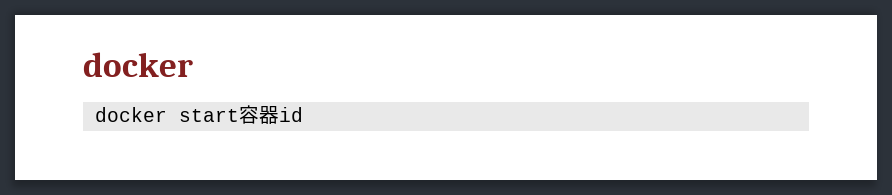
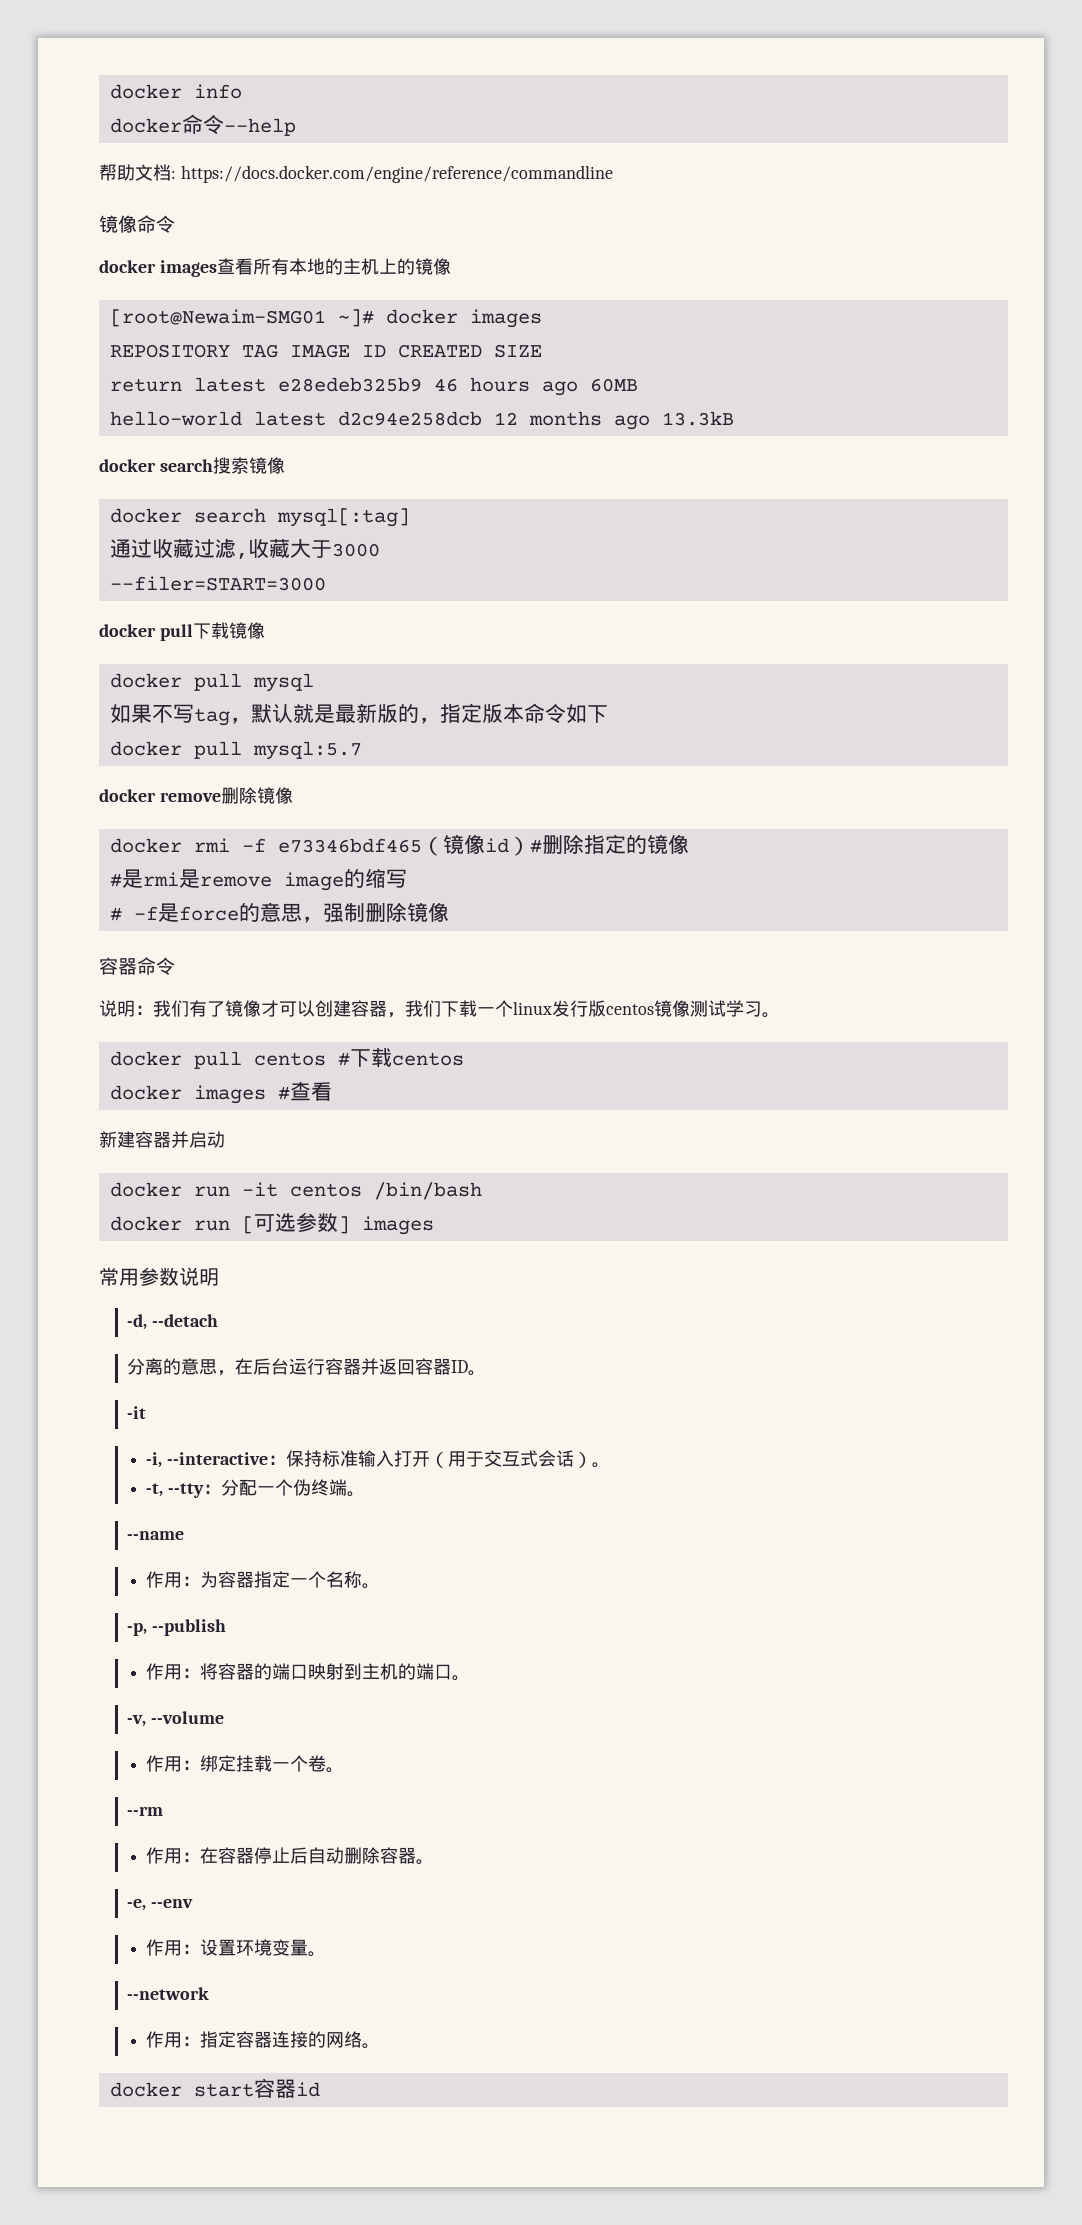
[83,52,193,77] docker -> [109,84,242,99] [109,114,296,136] [99,164,613,183] [99,215,175,233] [99,258,451,277] [109,309,542,328] [109,344,542,358] [109,377,638,396] [109,411,734,430] [99,457,285,474] [109,508,410,527] [109,538,380,559] [109,576,326,591] [99,622,265,641] [109,673,314,692] [109,703,608,726] [109,741,362,760] [99,787,293,804] [109,834,689,856] [109,868,407,891] [109,902,449,923] [99,957,175,975] [99,1000,780,1018] [109,1048,464,1069] [109,1081,332,1104] [99,1131,225,1148] [109,1182,482,1200] [109,1212,434,1235] [99,1267,219,1286] [127,1314,218,1330] [127,1358,487,1376] [127,1406,147,1419] [146,1450,611,1468] [146,1479,366,1498] [127,1531,185,1540] [146,1571,381,1589] [127,1619,226,1636] [146,1663,471,1681] [127,1711,224,1727] [146,1755,345,1773] [127,1806,164,1816] [146,1847,435,1865] [127,1899,193,1911] [146,1939,327,1957] [127,1987,210,2000] [146,2031,381,2049] docker info // docker命令--help // 帮助文档: https://docs.docker.com/engine/reference/commandline // 镜像命令 // docker images查看所有本地的主机上的镜像 // [root@Newaim-SMG01 ~]# docker images // REPOSITORY TAG IMAGE ID CREATED SIZE // return latest e28edeb325b9 46 hours ago 60MB // hello-world latest d2c94e258dcb 12 months ago 13.3kB // docker search搜索镜像 // docker search mysql[:tag] // 通过收藏过滤,收藏大于3000 // --filer=START=3000 // docker pull下载镜像 // docker pull mysql // 如果不写tag，默认就是最新版的，指定版本命令如下 // docker pull mysql:5.7 // docker remove删除镜像 // docker rmi -f e73346bdf465（镜像id）#删除指定的镜像 // #是rmi是remove image的缩写 // # -f是force的意思，强制删除镜像 // 容器命令 // 说明：我们有了镜像才可以创建容器，我们下载一个linux发行版centos镜像测试学习。 // docker pull centos #下载centos // docker images #查看 // 新建容器并启动 // docker run -it centos /bin/bash // docker run [可选参数] images // 常用参数说明 // -d, --detach // 分离的意思，在后台运行容器并返回容器ID。 // -it // -i, --interactive：保持标准输入打开（用于交互式会话）。 // -t, --tty：分配一个伪终端。 // --name // 作用：为容器指定一个名称。 // -p, --publish // 作用：将容器的端口映射到主机的端口。 // -v, --volume // 作用：绑定挂载一个卷。 // --rm // 作用：在容器停止后自动删除容器。 // -e, --env // 作用：设置环境变量。 // --network // 作用：指定容器连接的网络。

